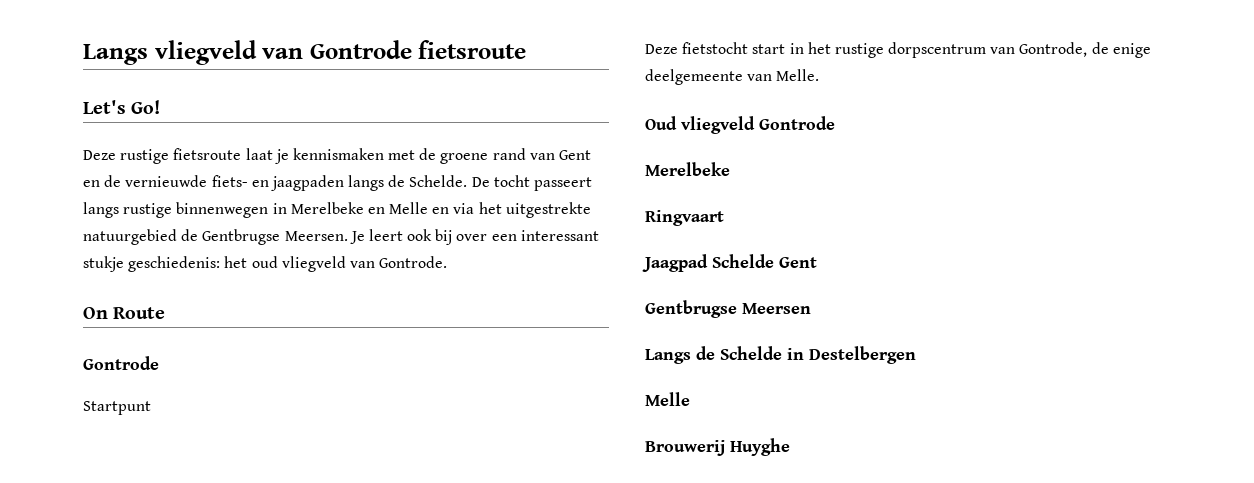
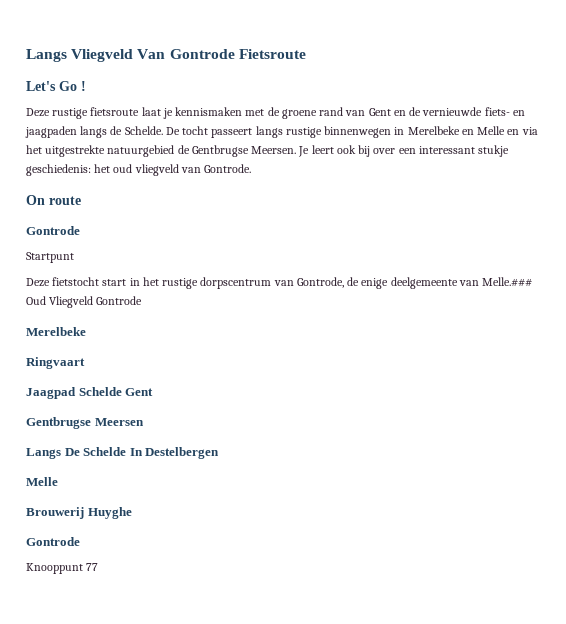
[83,40,527,65] Langs vliegveld van Gontrode fietsroute -> [26,49,306,62] Langs Vliegveld Van Gontrode Fietsroute
[131,100,161,114] Go! -> [59,81,86,91] Go !
[113,307,166,319] Route -> [49,196,81,205] route
[776,69,820,81] [645,116,755,134] Melle. // Oud vliegveld -> [482,277,533,287] [26,296,94,308] Melle.### Oud Vliegveld
[696,346,804,360] de Schelde in -> [64,447,143,456] De Schelde In
(790, 447) none -> [26,537,80,546] [26,563,99,574] // Gontrode // Knooppunt 77

